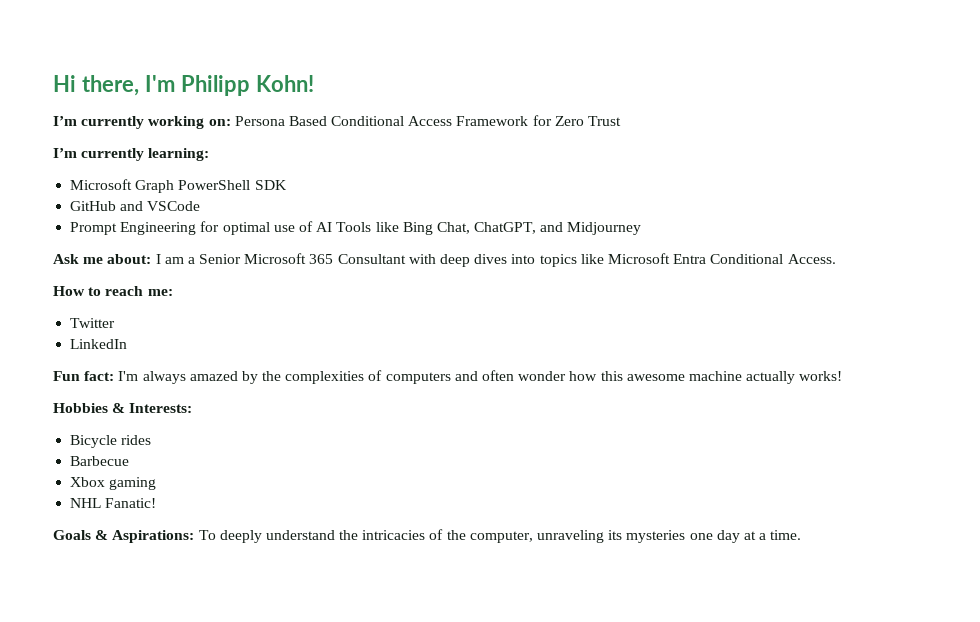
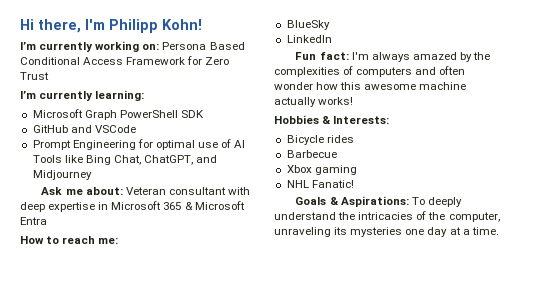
[155,253,604,267] I am a Senior Microsoft 365 Consultant with deep dives into topics like -> [125,187,250,195] [20,201,193,212] Veteran consultant with deep expertise in Microsoft 365 &
[710,254,836,264] Conditional Access. -> (47, 221) none
[70,318,116,328] Twitter -> [286,20,330,30] BlueSky

